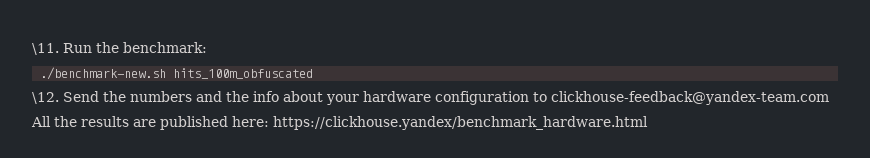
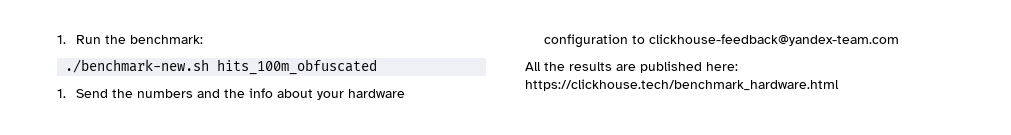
[32,43,59,55] \11. -> [57,35,66,44] 1.
[32,92,59,104] \12. -> [57,89,66,98] 1.
[273,116,648,130] https://clickhouse.yandex/benchmark_hardware.html -> [525,79,839,91] https://clickhouse.tech/benchmark_hardware.html

